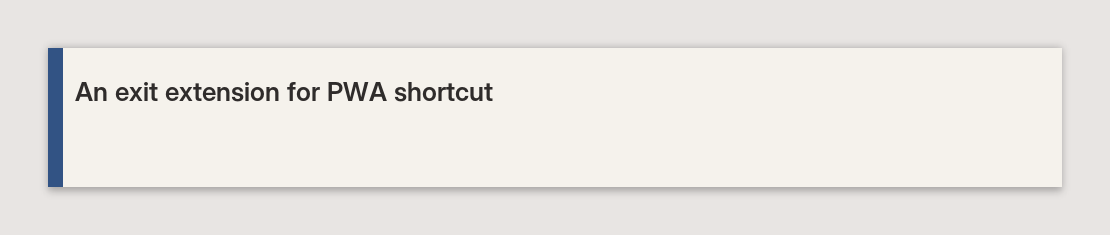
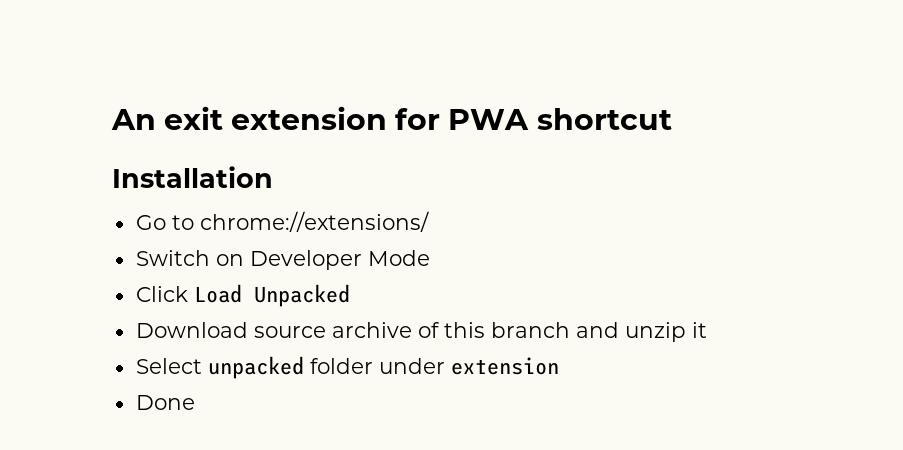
(494, 92) none -> [112,166,273,188] [135,211,429,232] [135,250,430,270] [135,284,350,307] [135,322,707,342] [135,356,559,379] [135,395,195,410] // Installation // Go to chrome://extensions/ // Switch on Developer Mode // Click Load Unpacked // Download source archive of this branch and unzip it // Select unpacked folder under extension // Done

